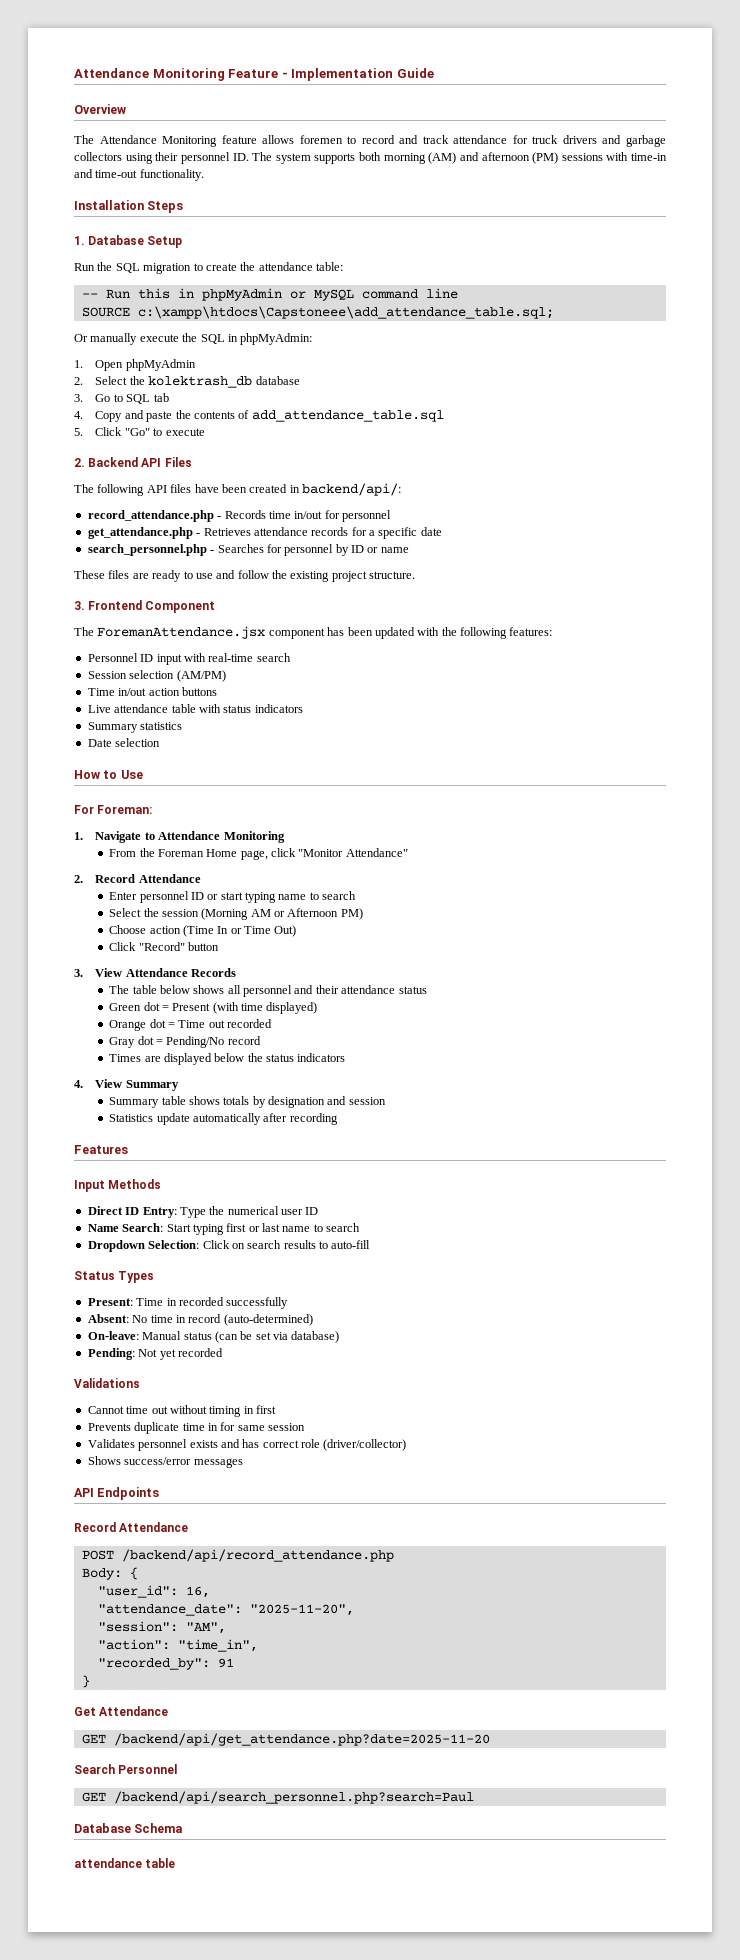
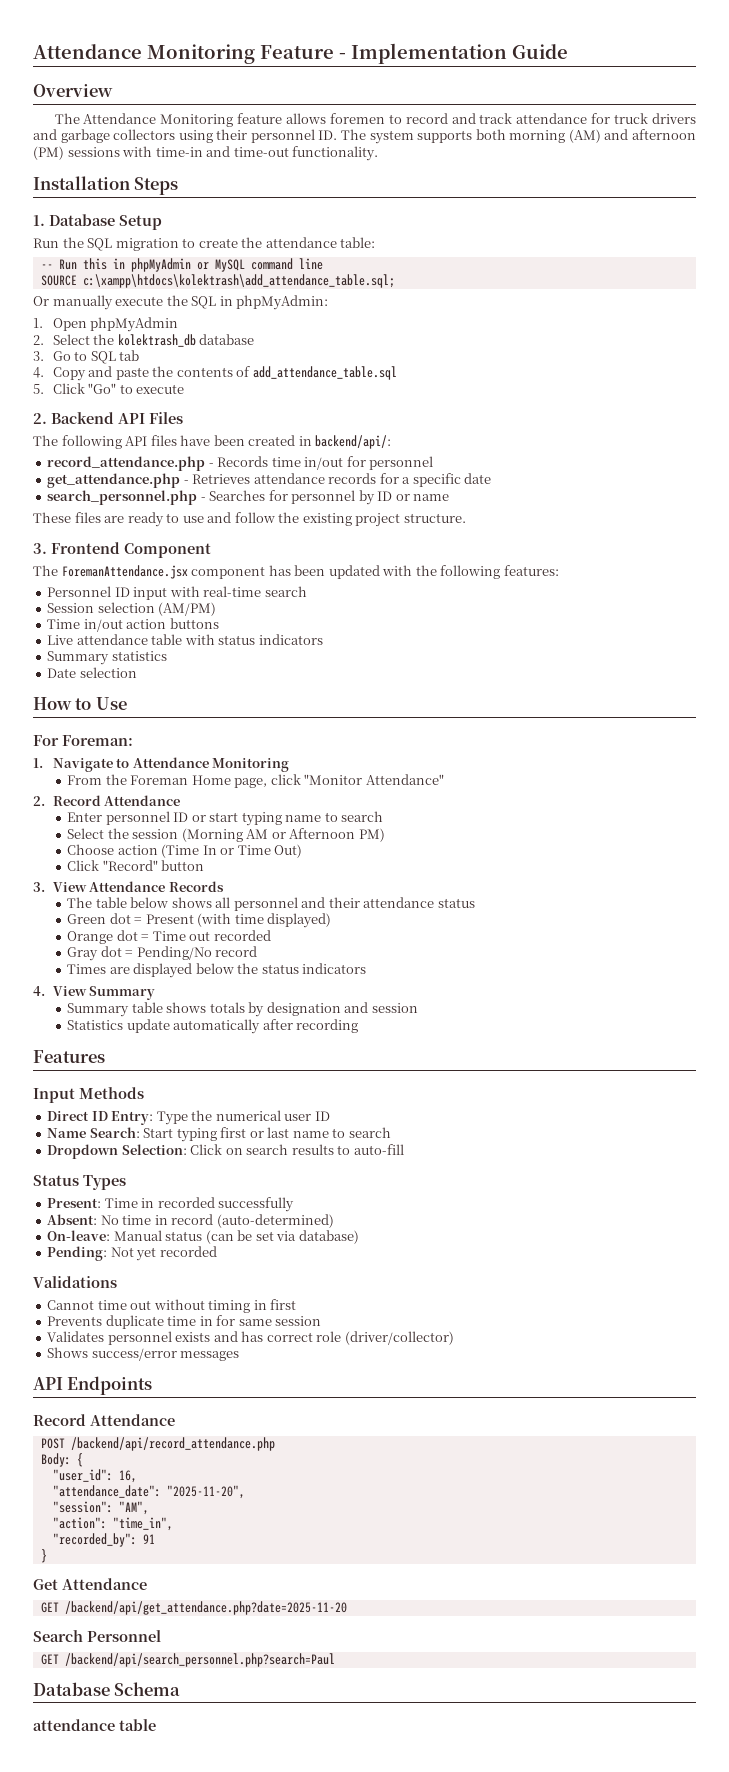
[137,306,554,319] c:\xampp\htdocs\Capstoneee\add_attendance_table.sql; -> [82,274,395,288] c:\xampp\htdocs\kolektrash\add_attendance_table.sql;

